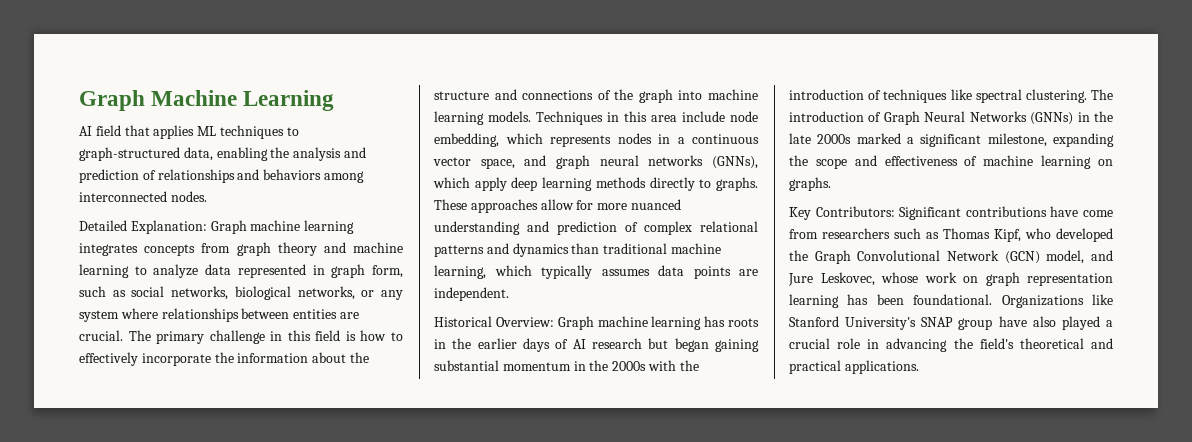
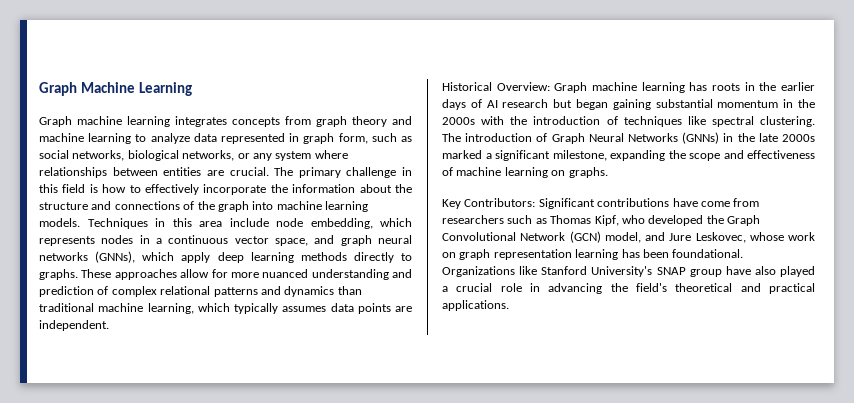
[79,125,299,139] [79,147,366,161] [79,169,364,183] [79,191,207,202] [79,220,207,234] AI field that applies ML techniques to graph-structured data, enabling the analysis and prediction of relationships and behaviors among interconnected nodes. // Detailed Explanation: -> (193, 89) none

